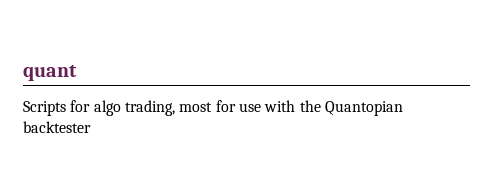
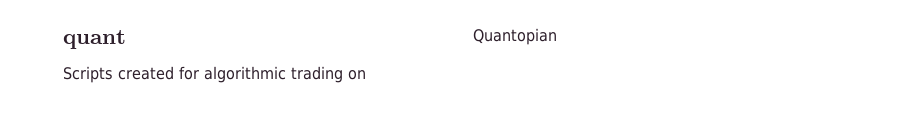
[70,100,403,116] [23,121,91,133] for algo trading, most for use with the Quantopian backtester -> [118,66,366,83] [473,28,557,45] created for algorithmic trading on Quantopian

